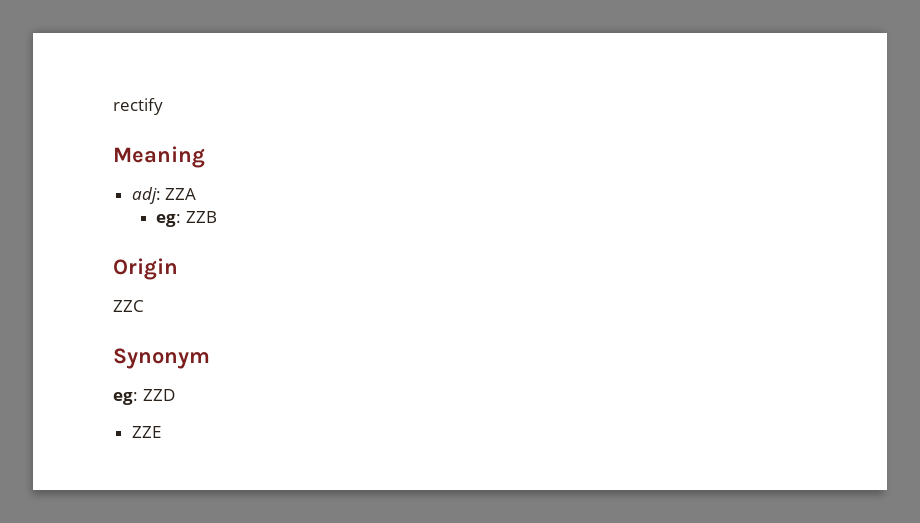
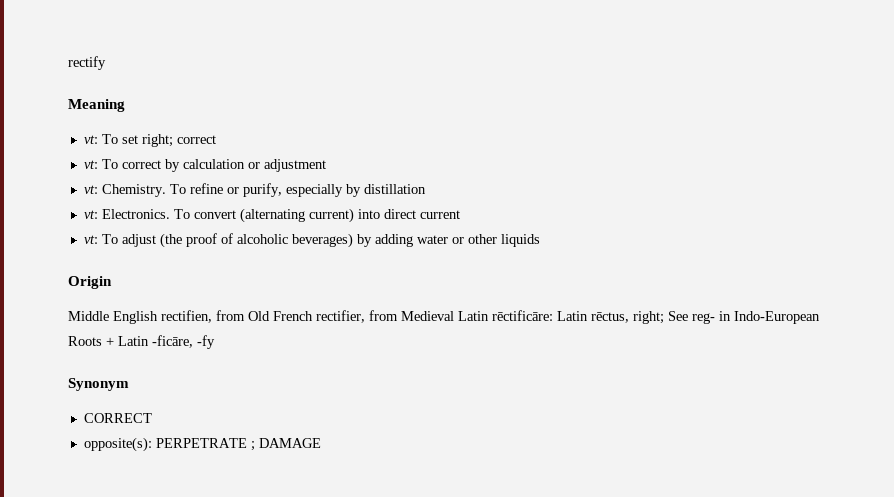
[131,187,197,204] [156,211,217,227] [113,258,178,280] [113,300,144,312] [113,348,210,369] [113,389,175,405] [131,426,161,438] adj: ZZA // eg: ZZB // Origin // ZZC // Synonym // eg: ZZD // ZZE -> [83,134,216,147] [83,159,326,172] [83,183,426,197] [83,208,460,223] [83,233,540,248] [68,276,112,289] [68,310,820,324] [68,335,215,349] [68,378,129,391] [83,413,152,423] [83,437,321,452] vt: To set right; correct // vt: To correct by calculation or adjustment // vt: Chemistry. To refine or purify, especially by distillation // vt: Electronics. To convert (alternating current) into direct current // vt: To adjust (the proof of alcoholic beverages) by adding water or other liquids // Origin // Middle English rectifien, from Old French rectifier, from Medieval Latin rēctificāre: Latin rēctus, right; See reg- in Indo-European Roots + Latin -ficāre, -fy // Synonym // CORRECT // opposite(s): PERPETRATE ; DAMAGE

